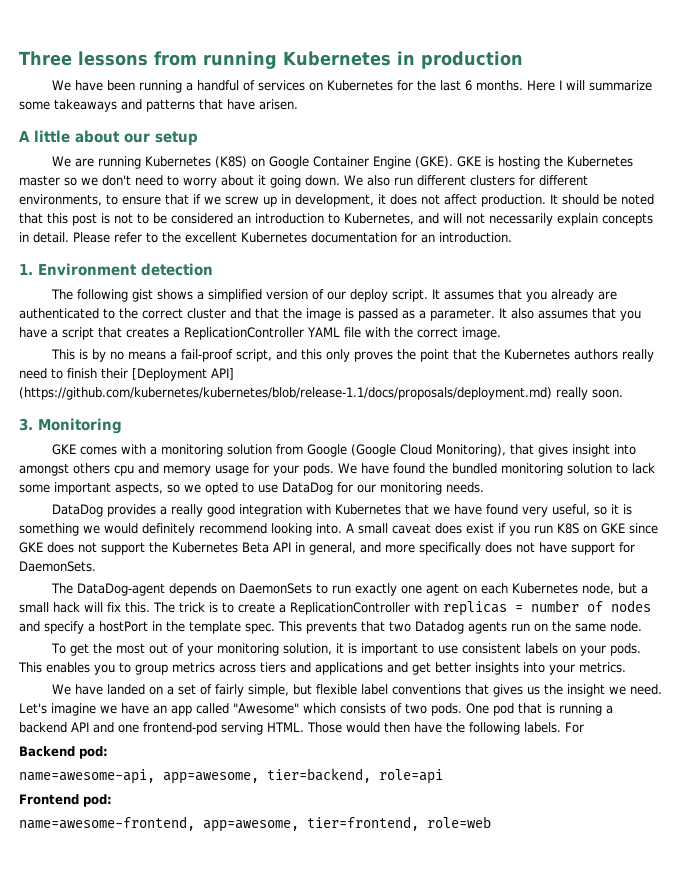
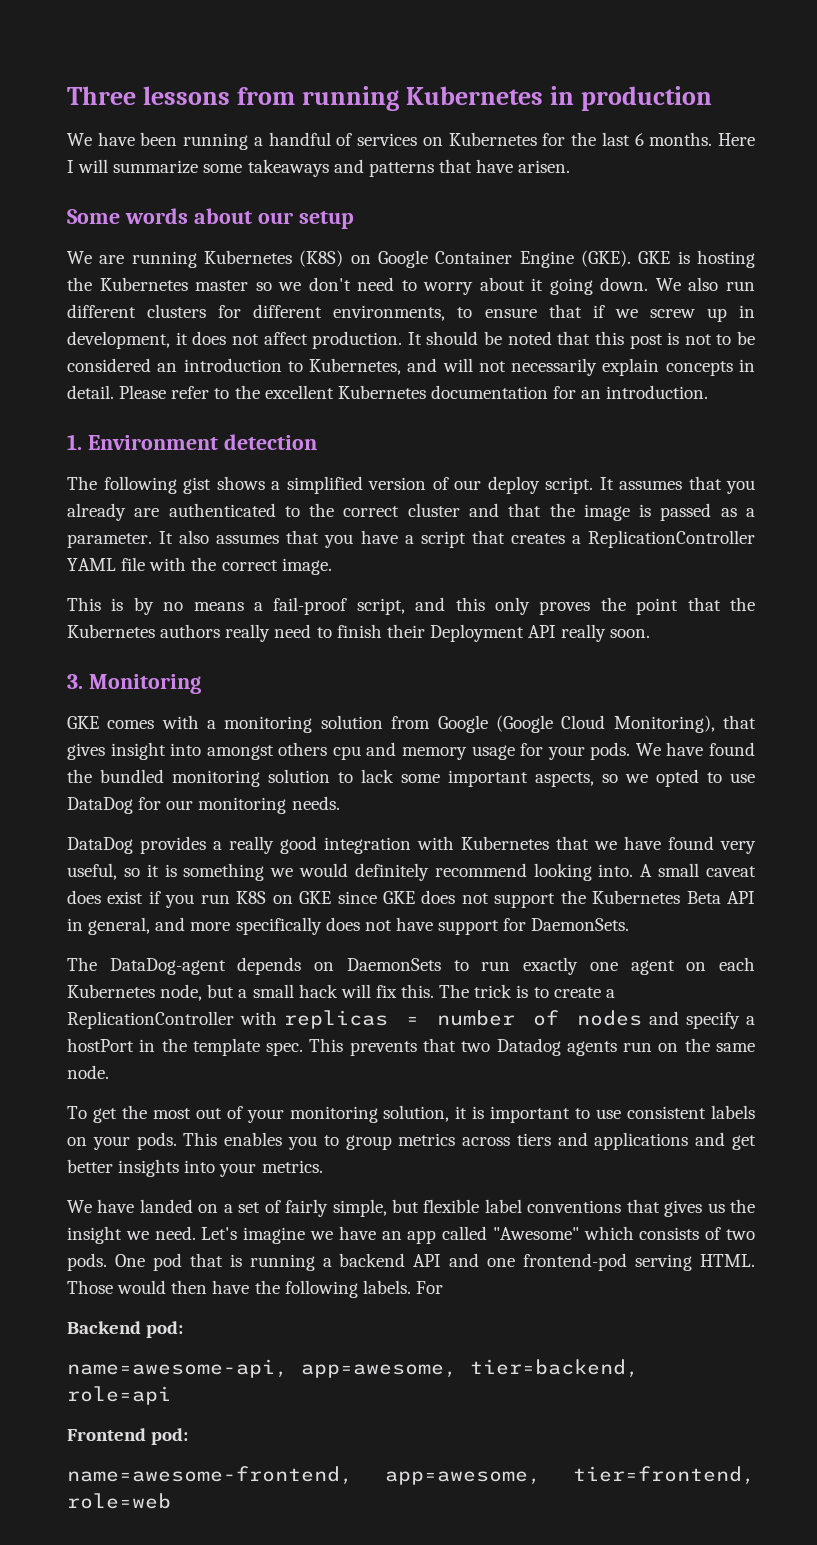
[19,130,70,143] A little -> [67,208,188,224] Some words
[132,368,234,381] [19,387,552,400] [Deployment API] (https://github.com/kubernetes/kubernetes/blob/release-1.1/docs/proposals/deployment.md) -> [429,624,557,642] Deployment API

